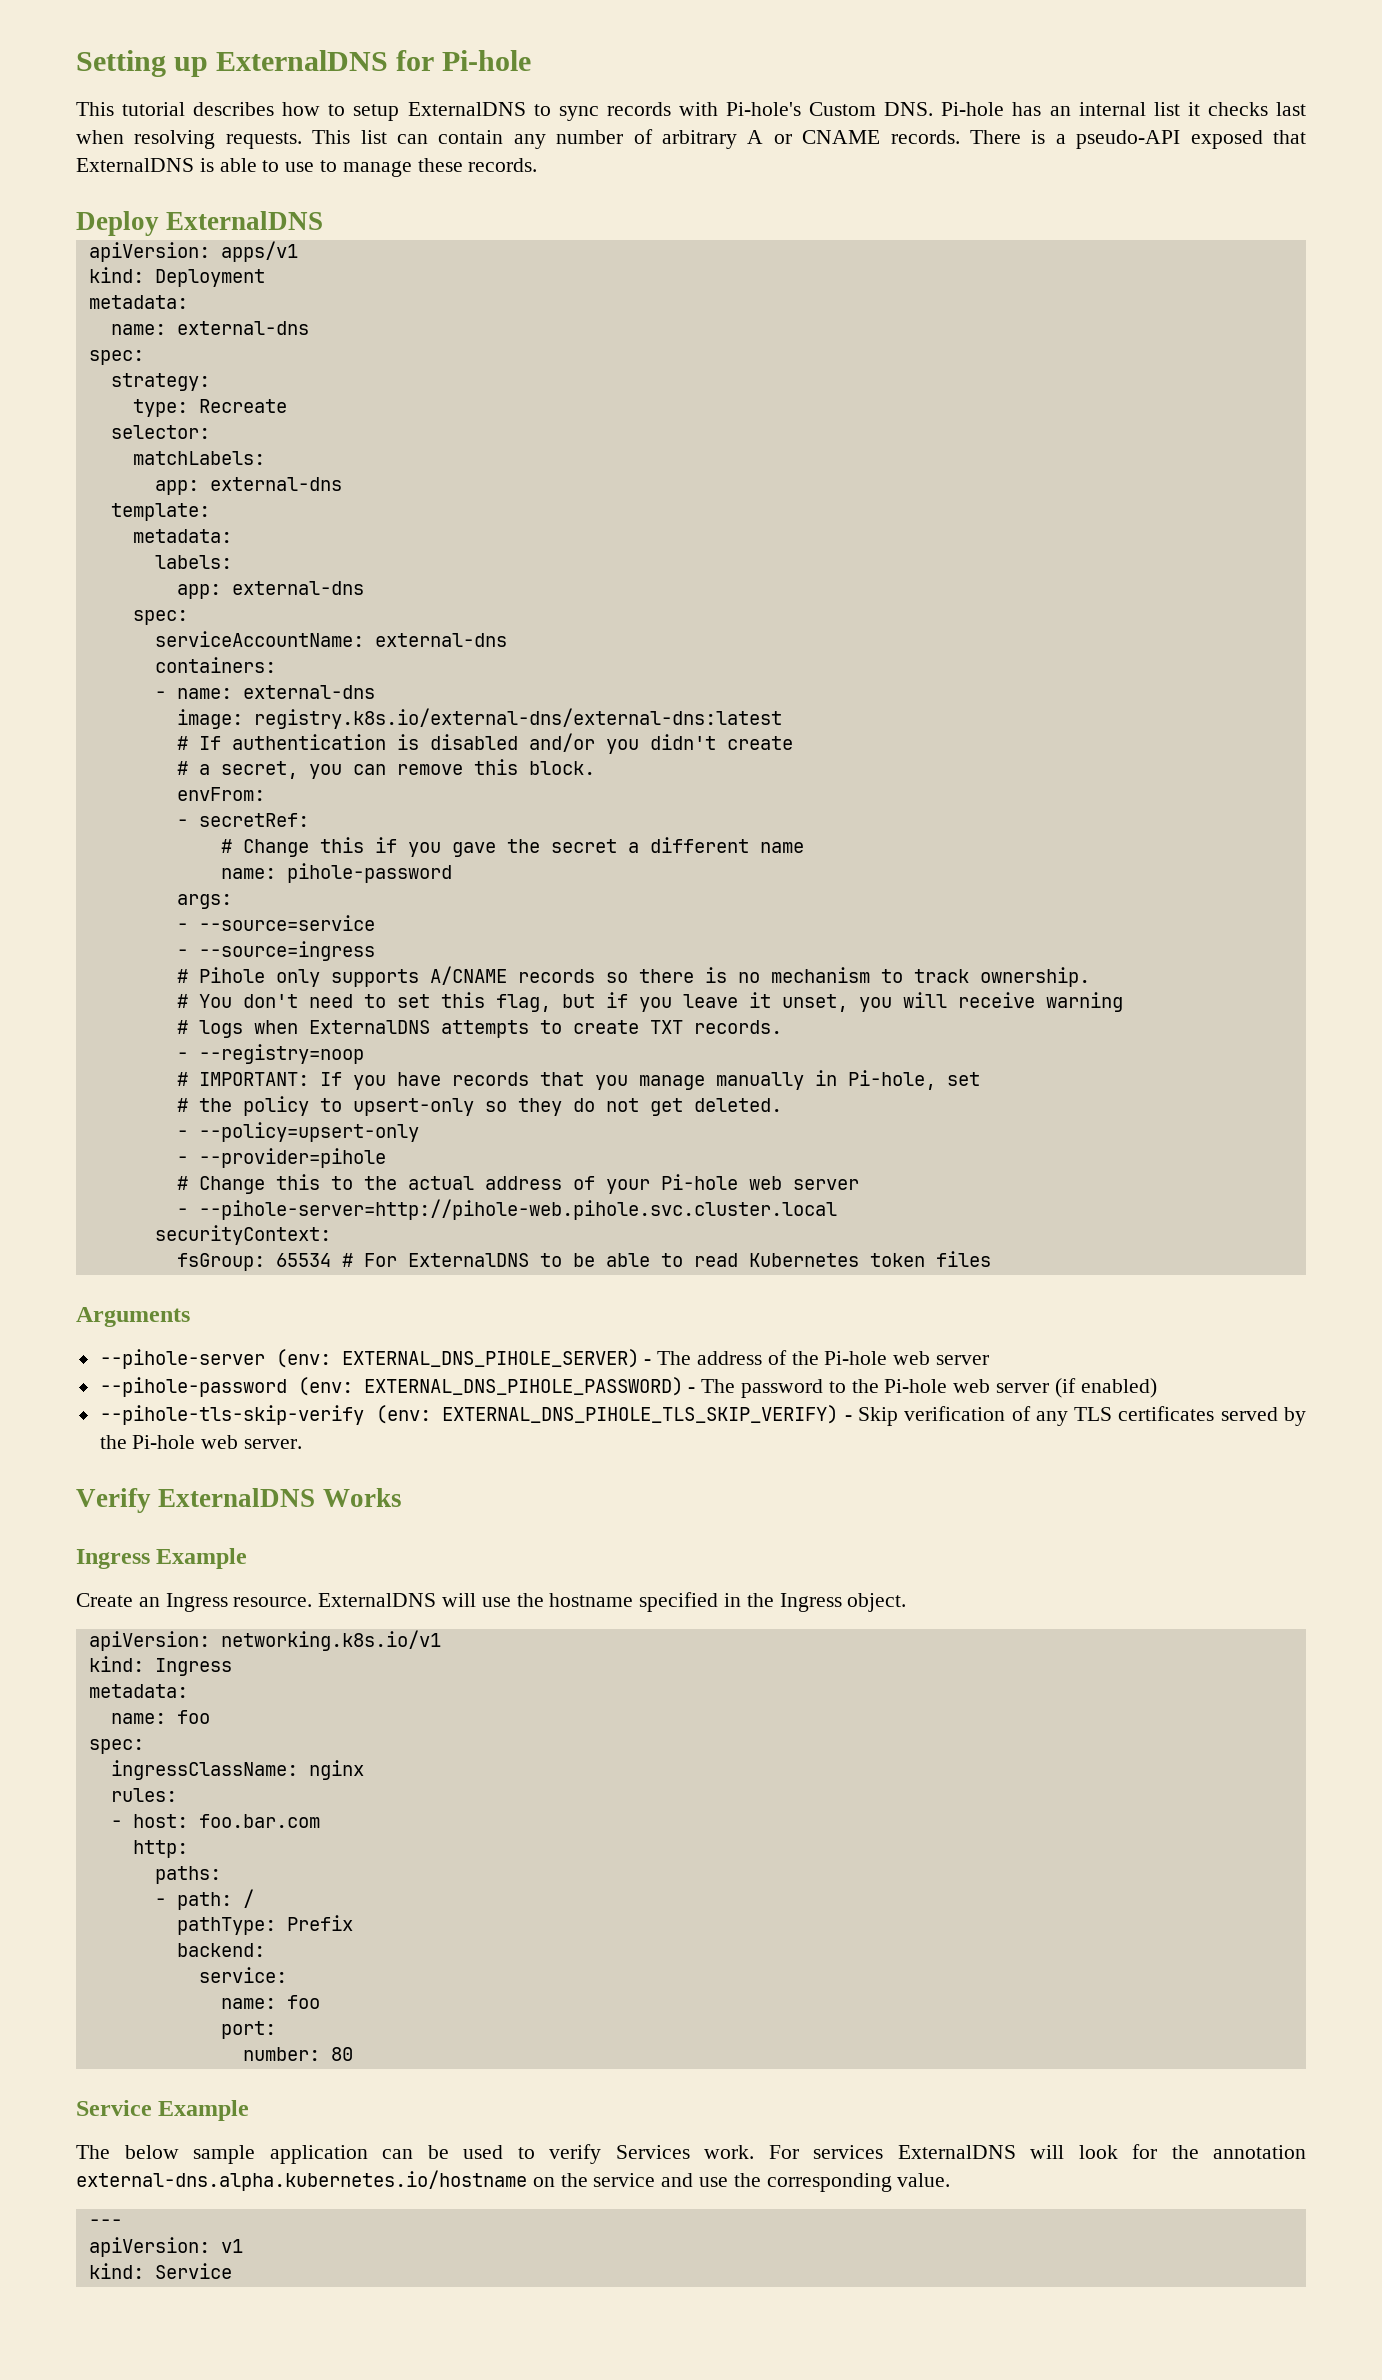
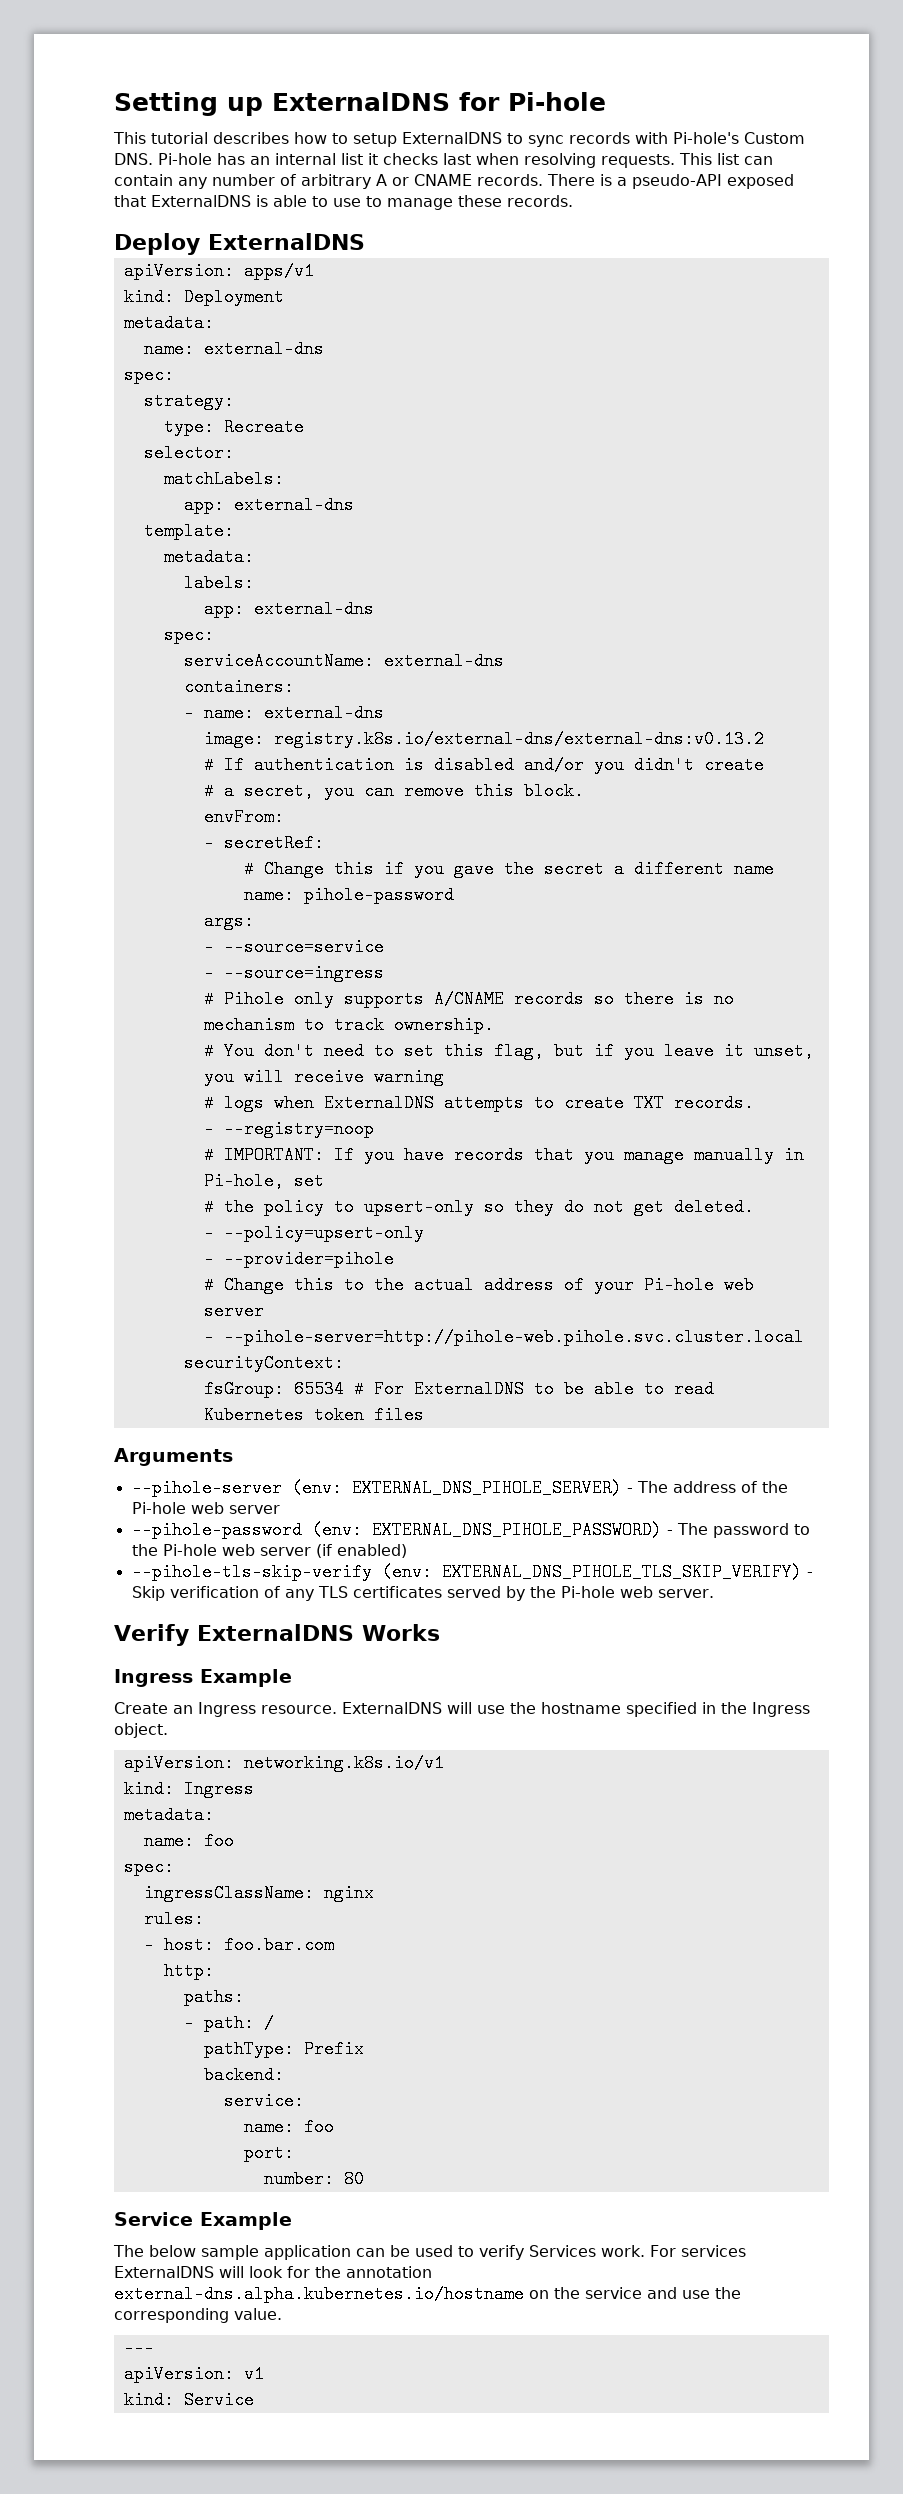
[253,708,782,729] registry.k8s.io/external-dns/external-dns:latest -> [273,730,764,748] registry.k8s.io/external-dns/external-dns:v0.13.2

